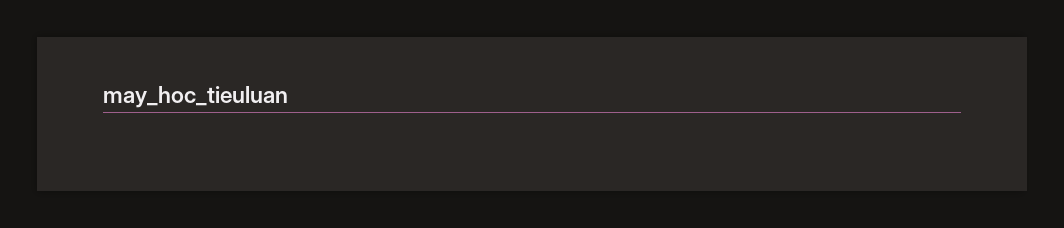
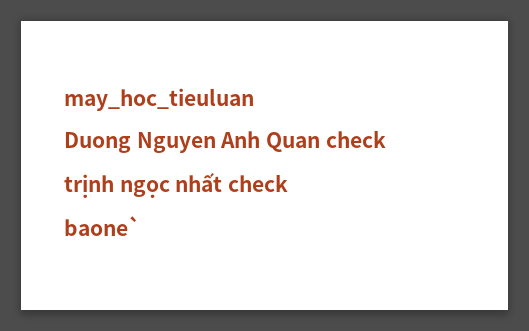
(288, 97) none -> [64,131,386,153] [64,173,289,198] [64,216,141,236] // Duong Nguyen Anh Quan check // trịnh ngọc nhất check // baone`

